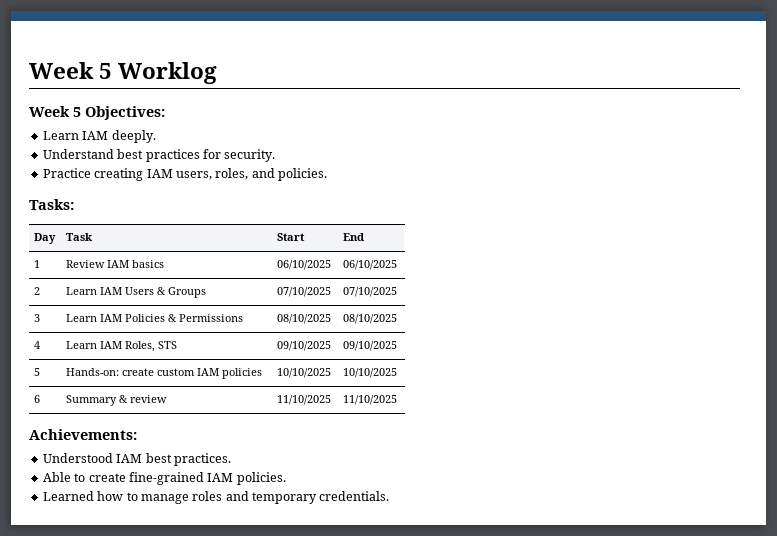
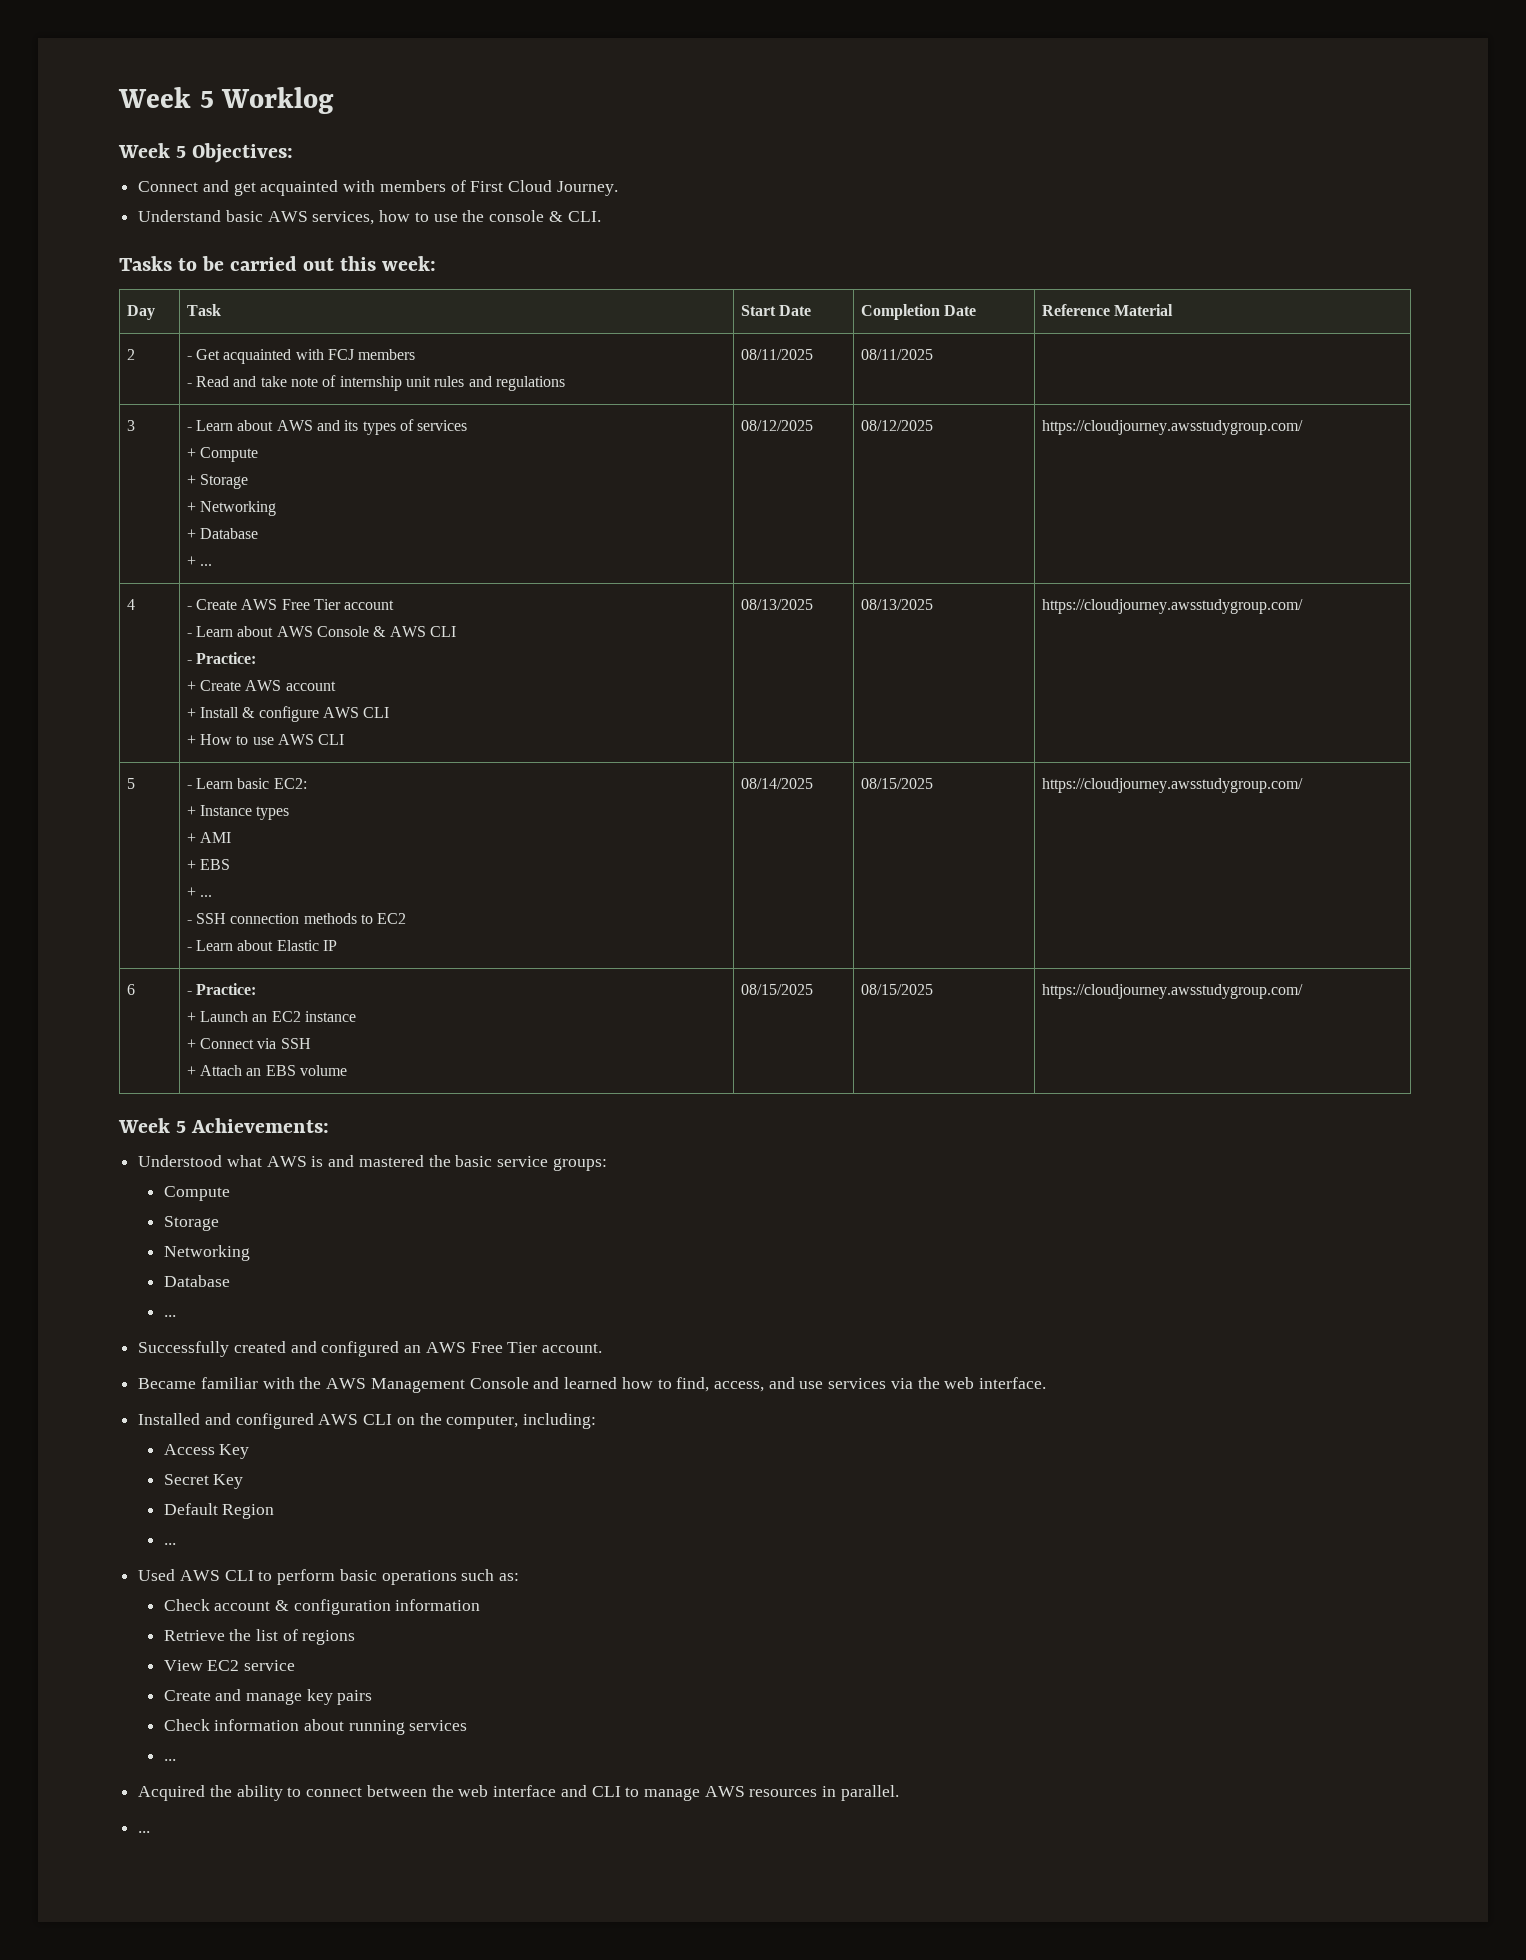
[42,130,156,143] [42,149,276,162] [42,168,327,181] [29,199,74,210] [34,233,57,244] [66,233,93,241] [277,233,306,241] [343,233,365,241] [34,260,41,268] [66,260,165,268] [277,260,332,270] [343,260,398,270] [34,287,41,295] [66,287,207,298] [277,287,332,297] [343,287,398,297] [34,314,41,322] [66,314,244,322] [277,314,332,324] [343,314,398,324] [34,341,41,349] [66,341,178,352] [277,341,332,351] [343,341,398,351] [34,368,41,376] [66,368,263,379] [277,368,332,378] [343,368,398,378] [34,395,41,403] [66,395,168,406] [277,395,332,405] [343,395,398,405] [29,429,137,440] [42,453,231,466] [42,472,286,485] [42,491,390,504] Learn IAM deeply. // Understand best practices for security. // Practice creating IAM users, roles, and policies. // Tasks: // Day | Task | Start | End // 1 | Review IAM basics | 06/10/2025 | 06/10/2025 // 2 | Learn IAM Users & Groups | 07/10/2025 | 07/10/2025 // 3 | Learn IAM Policies & Permissions | 08/10/2025 | 08/10/2025 // 4 | Learn IAM Roles, STS | 09/10/2025 | 09/10/2025 // 5 | Hands-on: create custom IAM policies | 10/10/2025 | 10/10/2025 // 6 | Summary & review | 11/10/2025 | 11/10/2025 // Achievements: // Understood IAM best practices. // Able to create fine-grained IAM policies. // Learned how to manage roles and temporary credentials. -> [138,180,618,196] [138,210,601,225] [119,256,437,271] [126,305,155,320] [186,304,221,316] [740,305,811,316] [860,304,976,320] [1041,304,1173,316] [126,349,135,360] [186,349,416,364] [186,375,565,391] [740,349,813,360] [860,349,933,360] [126,420,135,431] [186,419,468,435] [186,447,258,462] [186,474,248,489] [186,501,276,516] [186,528,258,539] [186,556,212,566] [740,420,813,431] [860,420,933,431] [1041,420,1303,435] [126,599,135,610] [186,599,395,610] [186,626,456,637] [186,652,256,664] [186,680,336,691] [186,706,390,722] [186,734,345,745] [740,599,813,610] [860,599,933,610] [1041,599,1303,614] [126,778,135,789] [186,778,307,789] [186,805,290,820] [186,832,231,843] [186,859,230,870] [186,887,212,897] [186,913,407,924] [186,940,337,951] [740,778,813,789] [860,778,933,789] [1041,778,1303,793] [126,984,135,995] [186,983,256,995] [186,1011,356,1022] [186,1038,311,1049] [186,1065,347,1076] [740,984,813,995] [860,984,933,995] [1041,984,1303,999] [118,1118,330,1133] [138,1155,607,1171] [163,1186,230,1201] [163,1216,219,1231] [163,1245,250,1261] [163,1275,230,1287] [163,1315,176,1317] [138,1341,603,1357] [138,1377,1047,1393] [138,1413,597,1429] [163,1444,250,1459] [163,1474,244,1489] [163,1503,275,1519] [163,1543,176,1545] [138,1569,520,1585] [163,1599,481,1615] [163,1629,356,1645] [163,1660,296,1671] [163,1689,373,1705] [163,1719,468,1735] [163,1759,176,1761] [138,1785,899,1801] [138,1831,151,1833] Connect and get acquainted with members of First Cloud Journey. // Understand basic AWS services, how to use the console & CLI. // Tasks to be carried out this week: // Day | Task | Start Date | Completion Date | Reference Material // 2 | - Get acquainted with FCJ members // - Read and take note of internship unit rules and regulations | 08/11/2025 | 08/11/2025 | // 3 | - Learn about AWS and its types of services // + Compute // + Storage // + Networking // + Database // + ... | 08/12/2025 | 08/12/2025 | https://cloudjourney.awsstudygroup.com/ // 4 | - Create AWS Free Tier account // - Learn about AWS Console & AWS CLI // - Practice: // + Create AWS account // + Install & configure AWS CLI // + How to use AWS CLI | 08/13/2025 | 08/13/2025 | https://cloudjourney.awsstudygroup.com/ // 5 | - Learn basic EC2: // + Instance types // + AMI // + EBS // + ... // - SSH connection methods to EC2 // - Learn about Elastic IP | 08/14/2025 | 08/15/2025 | https://cloudjourney.awsstudygroup.com/ // 6 | - Practice: // + Launch an EC2 instance // + Connect via SSH // + Attach an EBS volume | 08/15/2025 | 08/15/2025 | https://cloudjourney.awsstudygroup.com/ // Week 5 Achievements: // Understood what AWS is and mastered the basic service groups: // Compute // Storage // Networking // Database // ... // Successfully created and configured an AWS Free Tier account. // Became familiar with the AWS Management Console and learned how to find, access, and use services via the web interface. // Installed and configured AWS CLI on the computer, including: // Access Key // Secret Key // Default Region // ... // Used AWS CLI to perform basic operations such as: // Check account & configuration information // Retrieve the list of regions // View EC2 service // Create and manage key pairs // Check information about running services // ... // Acquired the ability to connect between the web interface and CLI to manage AWS resources in parallel. // ...

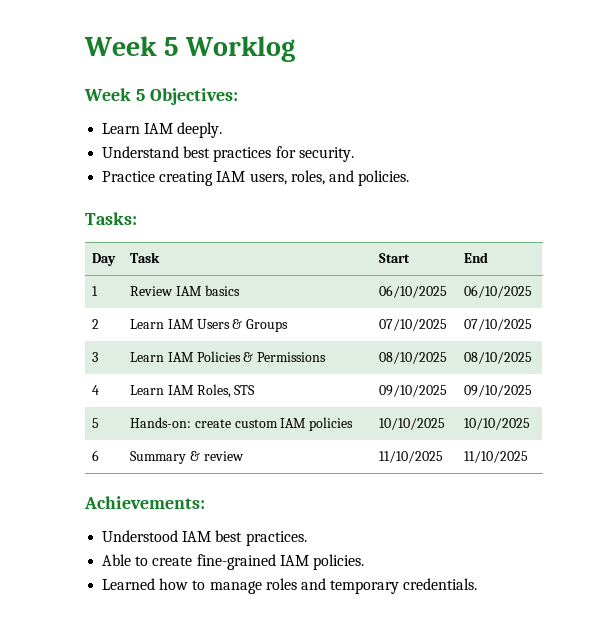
[138,180,618,196] [138,210,601,225] [119,256,437,271] [126,305,155,320] [186,304,221,316] [740,305,811,316] [860,304,976,320] [1041,304,1173,316] [126,349,135,360] [186,349,416,364] [186,375,565,391] [740,349,813,360] [860,349,933,360] [126,420,135,431] [186,419,468,435] [186,447,258,462] [186,474,248,489] [186,501,276,516] [186,528,258,539] [186,556,212,566] [740,420,813,431] [860,420,933,431] [1041,420,1303,435] [126,599,135,610] [186,599,395,610] [186,626,456,637] [186,652,256,664] [186,680,336,691] [186,706,390,722] [186,734,345,745] [740,599,813,610] [860,599,933,610] [1041,599,1303,614] [126,778,135,789] [186,778,307,789] [186,805,290,820] [186,832,231,843] [186,859,230,870] [186,887,212,897] [186,913,407,924] [186,940,337,951] [740,778,813,789] [860,778,933,789] [1041,778,1303,793] [126,984,135,995] [186,983,256,995] [186,1011,356,1022] [186,1038,311,1049] [186,1065,347,1076] [740,984,813,995] [860,984,933,995] [1041,984,1303,999] [118,1118,330,1133] [138,1155,607,1171] [163,1186,230,1201] [163,1216,219,1231] [163,1245,250,1261] [163,1275,230,1287] [163,1315,176,1317] [138,1341,603,1357] [138,1377,1047,1393] [138,1413,597,1429] [163,1444,250,1459] [163,1474,244,1489] [163,1503,275,1519] [163,1543,176,1545] [138,1569,520,1585] [163,1599,481,1615] [163,1629,356,1645] [163,1660,296,1671] [163,1689,373,1705] [163,1719,468,1735] [163,1759,176,1761] [138,1785,899,1801] [138,1831,151,1833] Connect and get acquainted with members of First Cloud Journey. // Understand basic AWS services, how to use the console & CLI. // Tasks to be carried out this week: // Day | Task | Start Date | Completion Date | Reference Material // 2 | - Get acquainted with FCJ members // - Read and take note of internship unit rules and regulations | 08/11/2025 | 08/11/2025 | // 3 | - Learn about AWS and its types of services // + Compute // + Storage // + Networking // + Database // + ... | 08/12/2025 | 08/12/2025 | https://cloudjourney.awsstudygroup.com/ // 4 | - Create AWS Free Tier account // - Learn about AWS Console & AWS CLI // - Practice: // + Create AWS account // + Install & configure AWS CLI // + How to use AWS CLI | 08/13/2025 | 08/13/2025 | https://cloudjourney.awsstudygroup.com/ // 5 | - Learn basic EC2: // + Instance types // + AMI // + EBS // + ... // - SSH connection methods to EC2 // - Learn about Elastic IP | 08/14/2025 | 08/15/2025 | https://cloudjourney.awsstudygroup.com/ // 6 | - Practice: // + Launch an EC2 instance // + Connect via SSH // + Attach an EBS volume | 08/15/2025 | 08/15/2025 | https://cloudjourney.awsstudygroup.com/ // Week 5 Achievements: // Understood what AWS is and mastered the basic service groups: // Compute // Storage // Networking // Database // ... // Successfully created and configured an AWS Free Tier account. // Became familiar with the AWS Management Console and learned how to find, access, and use services via the web interface. // Installed and configured AWS CLI on the computer, including: // Access Key // Secret Key // Default Region // ... // Used AWS CLI to perform basic operations such as: // Check account & configuration information // Retrieve the list of regions // View EC2 service // Create and manage key pairs // Check information about running services // ... // Acquired the ability to connect between the web interface and CLI to manage AWS resources in parallel. // ... -> [102,122,223,138] [102,146,354,162] [102,170,410,186] [85,212,137,225] [91,253,116,266] [129,252,160,263] [378,253,410,263] [463,252,488,263] [91,286,98,296] [129,285,240,296] [378,285,447,298] [463,285,532,298] [91,319,99,329] [129,319,289,332] [378,319,447,331] [463,319,532,331] [91,352,98,362] [129,351,327,362] [378,352,447,364] [463,352,532,364] [91,385,99,395] [129,384,256,398] [378,385,447,397] [463,385,532,397] [91,418,99,428] [129,417,354,431] [378,418,445,430] [463,418,530,430] [91,450,99,461] [129,451,244,464] [378,451,443,463] [463,451,528,463] [84,496,205,509] [102,530,307,546] [102,554,364,570] [102,578,478,594] Learn IAM deeply. // Understand best practices for security. // Practice creating IAM users, roles, and policies. // Tasks: // Day | Task | Start | End // 1 | Review IAM basics | 06/10/2025 | 06/10/2025 // 2 | Learn IAM Users & Groups | 07/10/2025 | 07/10/2025 // 3 | Learn IAM Policies & Permissions | 08/10/2025 | 08/10/2025 // 4 | Learn IAM Roles, STS | 09/10/2025 | 09/10/2025 // 5 | Hands-on: create custom IAM policies | 10/10/2025 | 10/10/2025 // 6 | Summary & review | 11/10/2025 | 11/10/2025 // Achievements: // Understood IAM best practices. // Able to create fine-grained IAM policies. // Learned how to manage roles and temporary credentials.

